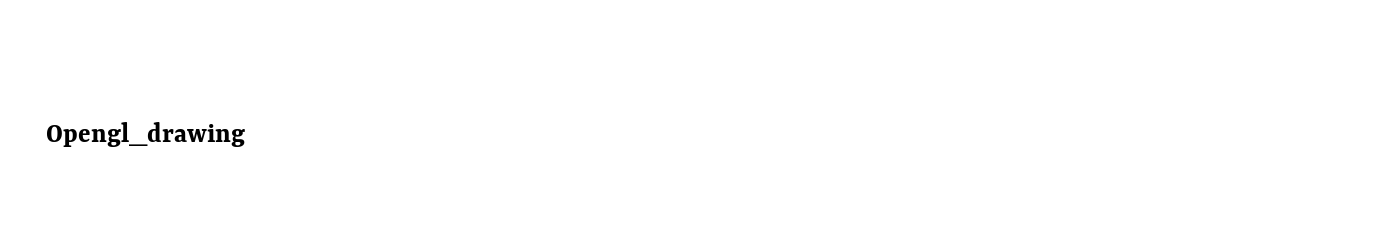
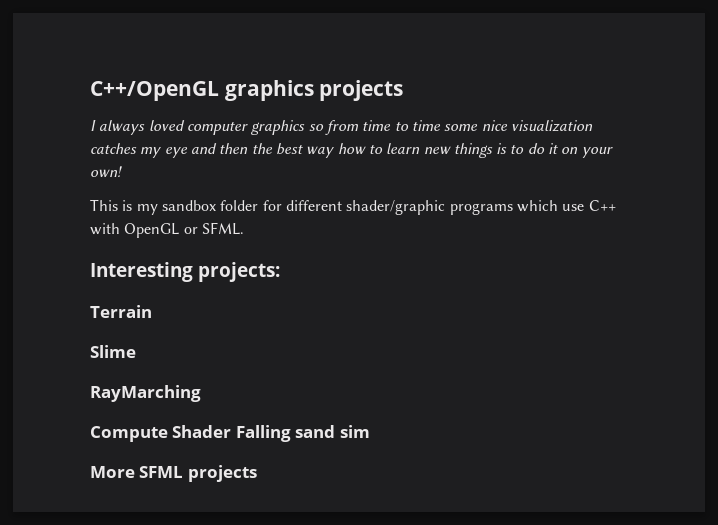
[46,122,245,147] Opengl_drawing -> [90,80,404,101] [90,120,593,135] [90,143,613,158] [90,166,122,177] [90,199,616,215] [90,222,244,238] [90,262,280,282] [90,305,152,318] [90,345,136,358] [90,385,201,402] [90,425,370,442] [90,465,257,482] C++/OpenGL graphics projects // I always loved computer graphics so from time to time some nice visualization catches my eye and then the best way how to learn new things is to do it on your own! // This is my sandbox folder for different shader/graphic programs which use C++ with OpenGL or SFML. // Interesting projects: // Terrain // Slime // RayMarching // Compute Shader Falling sand sim // More SFML projects

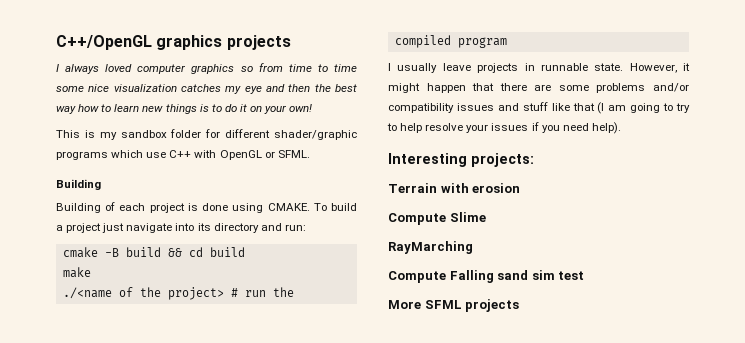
(244, 228) none -> [56,179,101,190] [56,202,357,213] [56,223,306,233] [62,247,245,258] [62,267,91,278] [62,287,294,300] [394,35,507,48] [388,63,690,73] [388,83,689,93] [388,102,690,114] [387,122,621,134] // Building // Building of each project is done using CMAKE. To build a project just navigate into its directory and run: // cmake -B build && cd build // make // ./<name of the project> # run the compiled program // I usually leave projects in runnable state. However, it might happen that there are some problems and/or compatibility issues and stuff like that (I am going to try to help resolve your issues if you need help).
(152, 311) // -> [440,183,521,193] [388,213,446,225] with erosion // Compute
[172,425,232,438] Shader -> (446, 277) none
(370, 431) none -> [558,271,585,280] test

